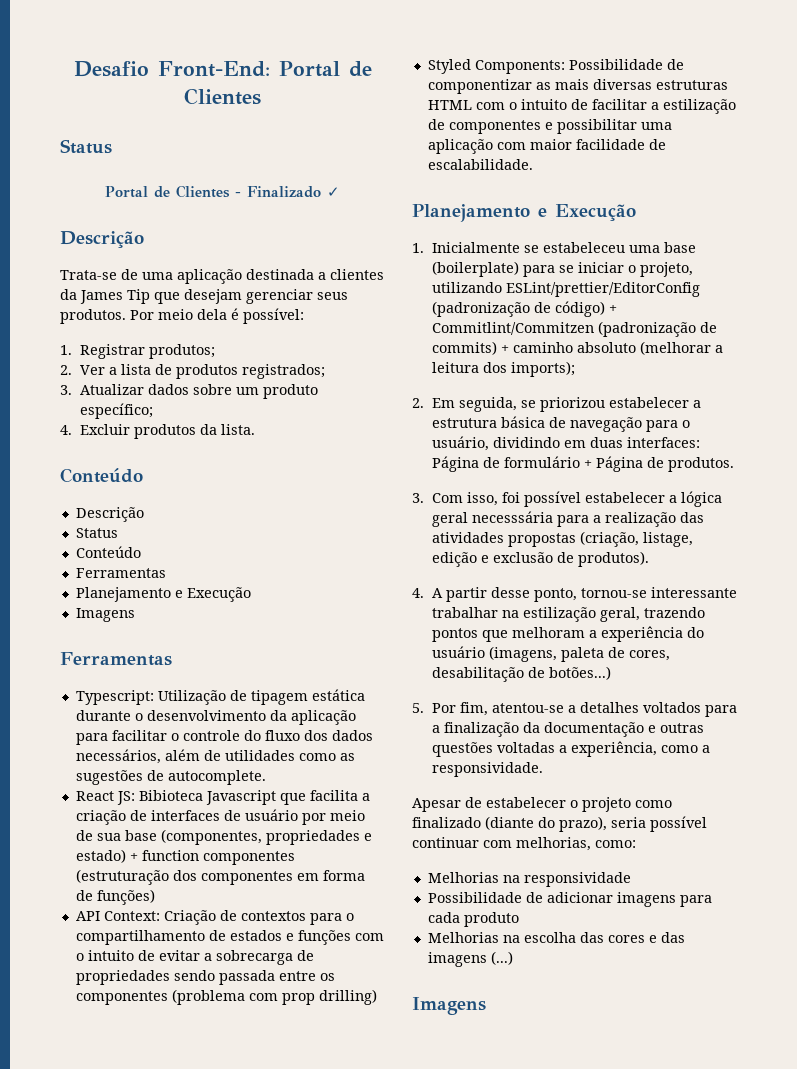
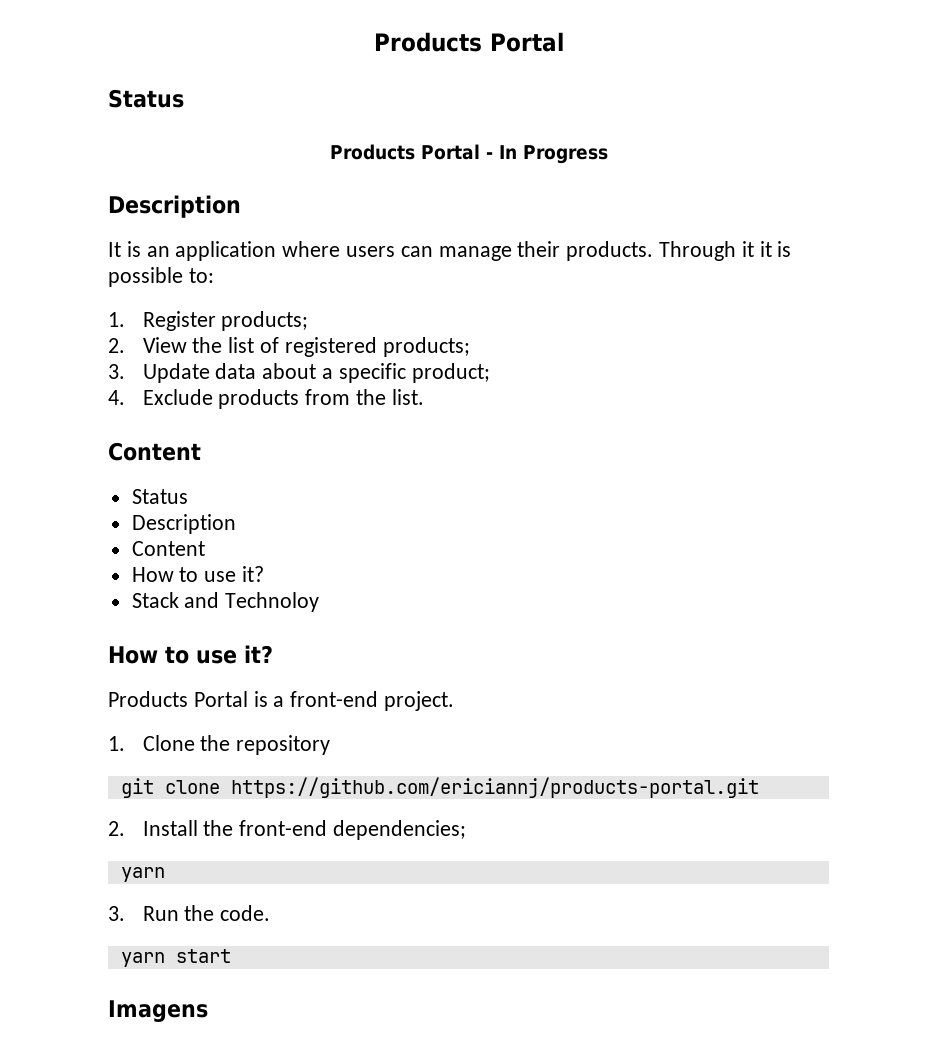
[73,61,372,77] [184,88,261,105] [60,139,112,154] [105,185,340,198] [60,231,144,248] [60,269,384,284] [60,289,348,304] [60,308,304,324] [60,344,215,359] [60,364,325,379] [60,384,318,399] [79,403,153,419] [60,424,255,439] [60,468,143,483] [75,507,144,522] [75,528,118,538] [75,546,141,558] [75,568,166,578] [75,587,251,602] [75,608,135,622] [60,652,172,666] [75,689,365,705] [75,710,356,725] [75,730,373,745] [75,749,355,764] [75,770,266,785] [75,790,370,805] [75,809,365,825] [75,829,372,845] [75,849,295,865] [75,869,365,885] [75,889,155,905] [75,910,354,925] [75,930,384,945] [75,950,314,965] [75,970,335,985] [75,989,377,1005] [427,59,684,74] [427,79,728,94] [427,99,736,114] [427,119,672,134] [427,139,666,154] [427,159,533,170] [412,204,636,222] [412,242,696,253] [431,261,693,277] [431,282,700,297] [431,301,617,317] [431,321,717,337] [431,341,723,355] [431,361,575,377] [412,397,701,412] [431,416,690,432] [431,436,700,451] [431,456,734,472] [412,491,722,507] [431,511,704,527] [431,531,693,547] [431,551,649,567] [412,587,737,602] [431,607,705,622] [431,626,704,642] [431,646,670,662] [431,666,611,682] [412,702,737,717] [431,722,704,737] [431,741,710,757] [431,762,543,777] [412,797,672,812] [412,816,707,832] [412,837,636,851] [427,872,631,887] [427,892,712,907] [427,912,519,927] [427,932,685,943] [427,951,513,967] Desafio Front-End: Portal de Clientes // Status // Portal de Clientes - Finalizado ✓ // Descrição // Trata-se de uma aplicação destinada a clientes da James Tip que desejam gerenciar seus produtos. Por meio dela é possível: // 1. Registrar produtos; // 2. Ver a lista de produtos registrados; // 3. Atualizar dados sobre um produto específico; // 4. Excluir produtos da lista. // Conteúdo // Descrição // Status // Conteúdo // Ferramentas // Planejamento e Execução // Imagens // Ferramentas // Typescript: Utilização de tipagem estática durante o desenvolvimento da aplicação para facilitar o controle do fluxo dos dados necessários, além de utilidades como as sugestões de autocomplete. // React JS: Bibioteca Javascript que facilita a criação de interfaces de usuário por meio de sua base (componentes, propriedades e estado) + function componentes (estruturação dos componentes em forma de funções) // API Context: Criação de contextos para o compartilhamento de estados e funções com o intuito de evitar a sobrecarga de propriedades sendo passada entre os componentes (problema com prop drilling) // Styled Components: Possibilidade de componentizar as mais diversas estruturas HTML com o intuito de facilitar a estilização de componentes e possibilitar uma aplicação com maior facilidade de escalabilidade. // Planejamento e Execução // 1. Inicialmente se estabeleceu uma base (boilerplate) para se iniciar o projeto, utilizando ESLint/prettier/EditorConfig (padronização de código) + Commitlint/Commitzen (padronização de commits) + caminho absoluto (melhorar a leitura dos imports); // 2. Em seguida, se priorizou estabelecer a estrutura básica de navegação para o usuário, dividindo em duas interfaces: Página de formulário + Página de produtos. // 3. Com isso, foi possível estabelecer a lógica geral necesssária para a realização das atividades propostas (criação, listage, edição e exclusão de produtos). // 4. A partir desse ponto, tornou-se interessante trabalhar na estilização geral, trazendo pontos que melhoram a experiência do usuário (imagens, paleta de cores, desabilitação de botões...) // 5. Por fim, atentou-se a detalhes voltados para a finalização da documentação e outras questões voltadas a experiência, como a responsividade. // Apesar de estabelecer o projeto como finalizado (diante do prazo), seria possível continuar com melhorias, como: // Melhorias na responsividade // Possibilidade de adicionar imagens para cada produto // Melhorias na escolha das cores e das imagens (...) -> [373,32,564,52] [108,89,184,108] [329,144,608,164] [108,195,241,218] [108,241,792,261] [108,267,214,287] [108,311,309,331] [108,337,470,357] [108,363,490,383] [108,389,424,409] [108,442,201,461] [131,489,188,504] [131,514,236,534] [131,541,205,556] [131,566,265,582] [131,592,320,612] [108,645,273,664] [108,691,455,711] [108,735,331,755] [120,777,759,798] [108,820,466,840] [120,867,165,882] [108,905,271,921] [120,949,231,967] Products Portal // Status // Products Portal - In Progress // Description // It is an application where users can manage their products. Through it it is possible to: // 1. Register products; // 2. View the list of registered products; // 3. Update data about a specific product; // 4. Exclude products from the list. // Content // Status // Description // Content // How to use it? // Stack and Technoloy // How to use it? // Products Portal is a front-end project. // 1. Clone the repository // git clone https://github.com/ericiannj/products-portal.git // 2. Install the front-end dependencies; // yarn // 3. Run the code. // yarn start

